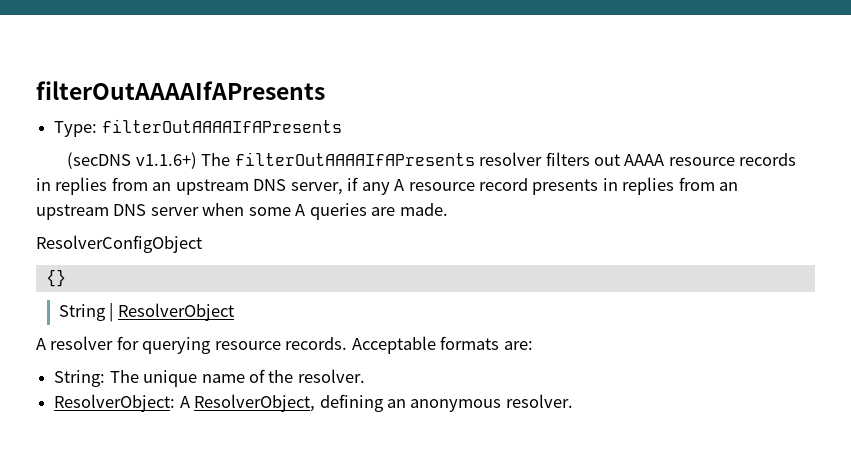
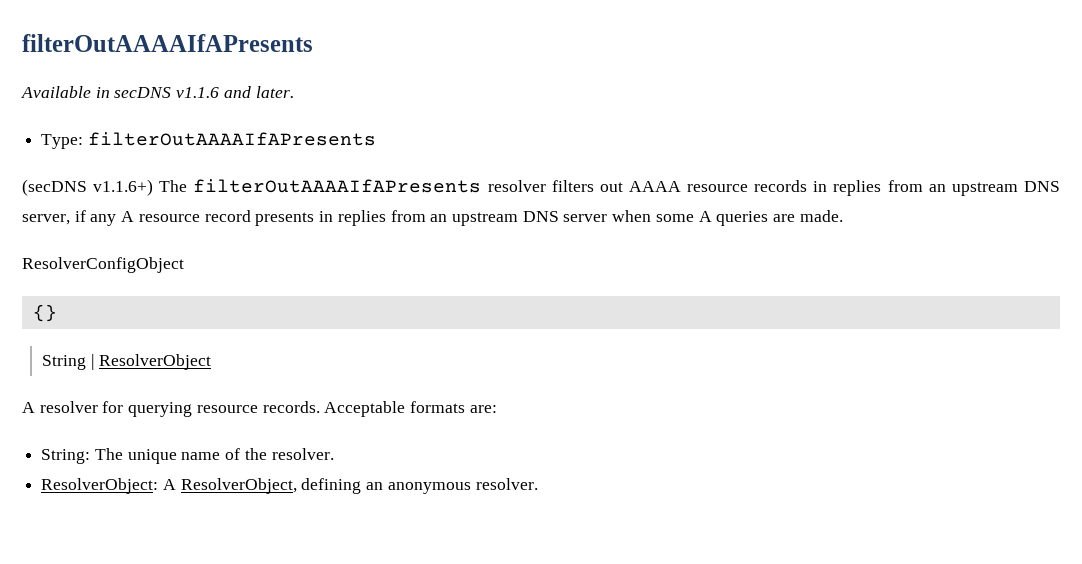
[36,81,325,100] filterOutAAAAIfAPresents -> [22,34,313,52] [21,86,294,98] filterOutAAAAIfAPresents // Available in secDNS v1.1.6 and later.

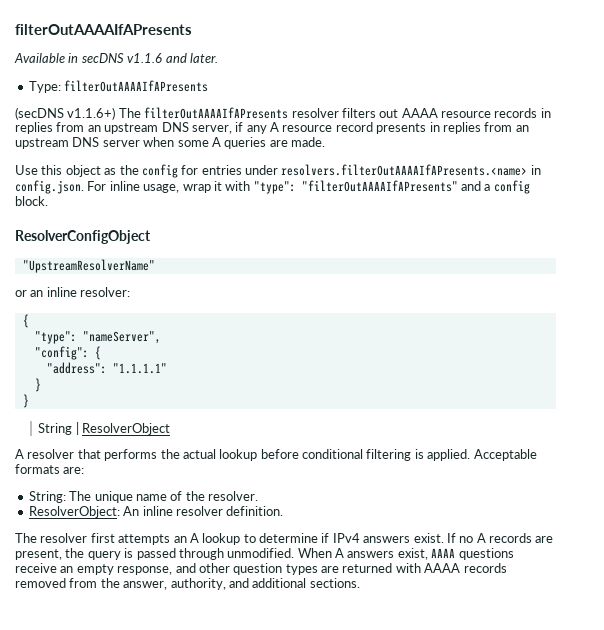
[22,257,184,273] [32,304,57,322] ResolverConfigObject // {} -> [15,164,541,178] [15,180,530,194] [15,196,48,206] [15,230,151,244] [22,259,155,273] [15,287,131,297] [22,314,29,328] [34,331,161,344] [34,346,101,360] [46,362,167,374] [34,378,41,392] [22,394,29,408] Use this object as the config for entries under resolvers.filterOutAAAAIfAPresents.<name> in config.json. For inline usage, wrap it with "type": "filterOutAAAAIfAPresents" and a config block. // ResolverConfigObject // "UpstreamResolverName" // or an inline resolver: // { // "type": "nameServer", // "config": { // "address": "1.1.1.1" // } // }
[102,401,320,417] for querying resource records. -> [77,449,471,461] that performs the actual lookup before conditional filtering is applied.
[162,478,538,494] A ResolverObject, defining an anonymous resolver. -> [123,506,284,516] [15,533,554,545] [15,548,514,560] [15,563,507,575] [15,578,360,590] An inline resolver definition. // The resolver first attempts an A lookup to determine if IPv4 answers exist. If no A records are present, the query is passed through unmodified. When A answers exist, AAAA questions receive an empty response, and other question types are returned with AAAA records removed from the answer, authority, and additional sections.

